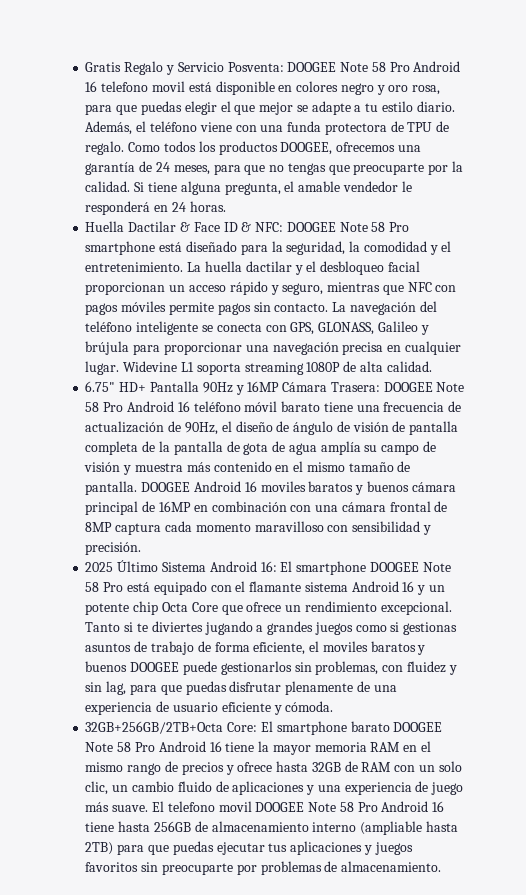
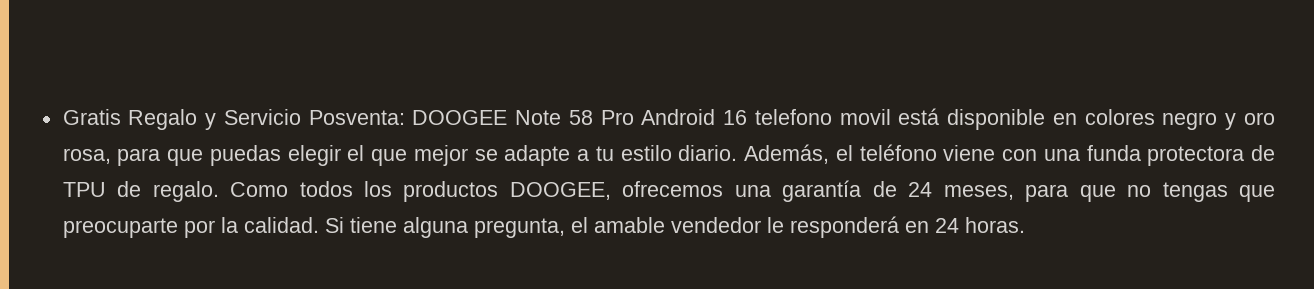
[85,221,410,232] [85,241,452,255] [85,261,420,275] [85,281,457,295] [85,301,437,315] [85,321,429,335] [85,341,461,355] [85,361,432,375] [85,381,465,395] [85,401,462,412] [85,421,459,435] [85,441,436,455] [84,461,411,475] [85,481,456,495] [85,501,448,515] [85,521,431,535] [85,542,142,555] [85,560,451,575] [85,581,445,595] [85,601,452,615] [85,621,458,635] [85,641,426,655] [85,661,457,675] [85,681,397,695] [85,701,334,715] [85,721,443,735] [85,741,431,755] [85,761,462,775] [85,781,464,795] [85,801,445,812] [85,821,458,835] [85,841,413,855] [85,861,442,875] // Huella Dactilar & Face ID & NFC: DOOGEE Note 58 Pro smartphone está diseñado para la seguridad, la comodidad y el entretenimiento. La huella dactilar y el desbloqueo facial proporcionan un acceso rápido y seguro, mientras que NFC con pagos móviles permite pagos sin contacto. La navegación del teléfono inteligente se conecta con GPS, GLONASS, Galileo y brújula para proporcionar una navegación precisa en cualquier lugar. Widevine L1 soporta streaming 1080P de alta calidad. // 6.75" HD+ Pantalla 90Hz y 16MP Cámara Trasera: DOOGEE Note 58 Pro Android 16 teléfono móvil barato tiene una frecuencia de actualización de 90Hz, el diseño de ángulo de visión de pantalla completa de la pantalla de gota de agua amplía su campo de visión y muestra más contenido en el mismo tamaño de pantalla. DOOGEE Android 16 moviles baratos y buenos cámara principal de 16MP en combinación con una cámara frontal de 8MP captura cada momento maravilloso con sensibilidad y precisión. // 2025 Último Sistema Android 16: El smartphone DOOGEE Note 58 Pro está equipado con el flamante sistema Android 16 y un potente chip Octa Core que ofrece un rendimiento excepcional. Tanto si te diviertes jugando a grandes juegos como si gestionas asuntos de trabajo de forma eficiente, el moviles baratos y buenos DOOGEE puede gestionarlos sin problemas, con fluidez y sin lag, para que puedas disfrutar plenamente de una experiencia de usuario eficiente y cómoda. // 32GB+256GB/2TB+Octa Core: El smartphone barato DOOGEE Note 58 Pro Android 16 tiene la mayor memoria RAM en el mismo rango de precios y ofrece hasta 32GB de RAM con un solo clic, un cambio fluido de aplicaciones y una experiencia de juego más suave. El telefono movil DOOGEE Note 58 Pro Android 16 tiene hasta 256GB de almacenamiento interno (ampliable hasta 2TB) para que puedas ejecutar tus aplicaciones y juegos favoritos sin preocuparte por problemas de almacenamiento. -> (1025, 225) none

